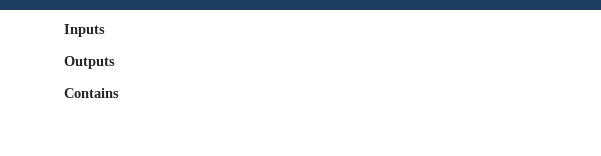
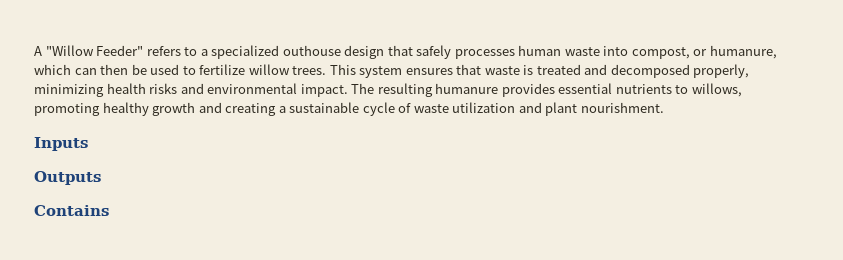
(64, 30) none -> [34,45,777,59] [34,64,750,78] [34,83,742,97] [34,102,664,116] A "Willow Feeder" refers to a specialized outhouse design that safely processes human waste into compost, or humanure, which can then be used to fertilize willow trees. This system ensures that waste is treated and decomposed properly, minimizing health risks and environmental impact. The resulting humanure provides essential nutrients to willows, promoting healthy growth and creating a sustainable cycle of waste utilization and plant nourishment. //

